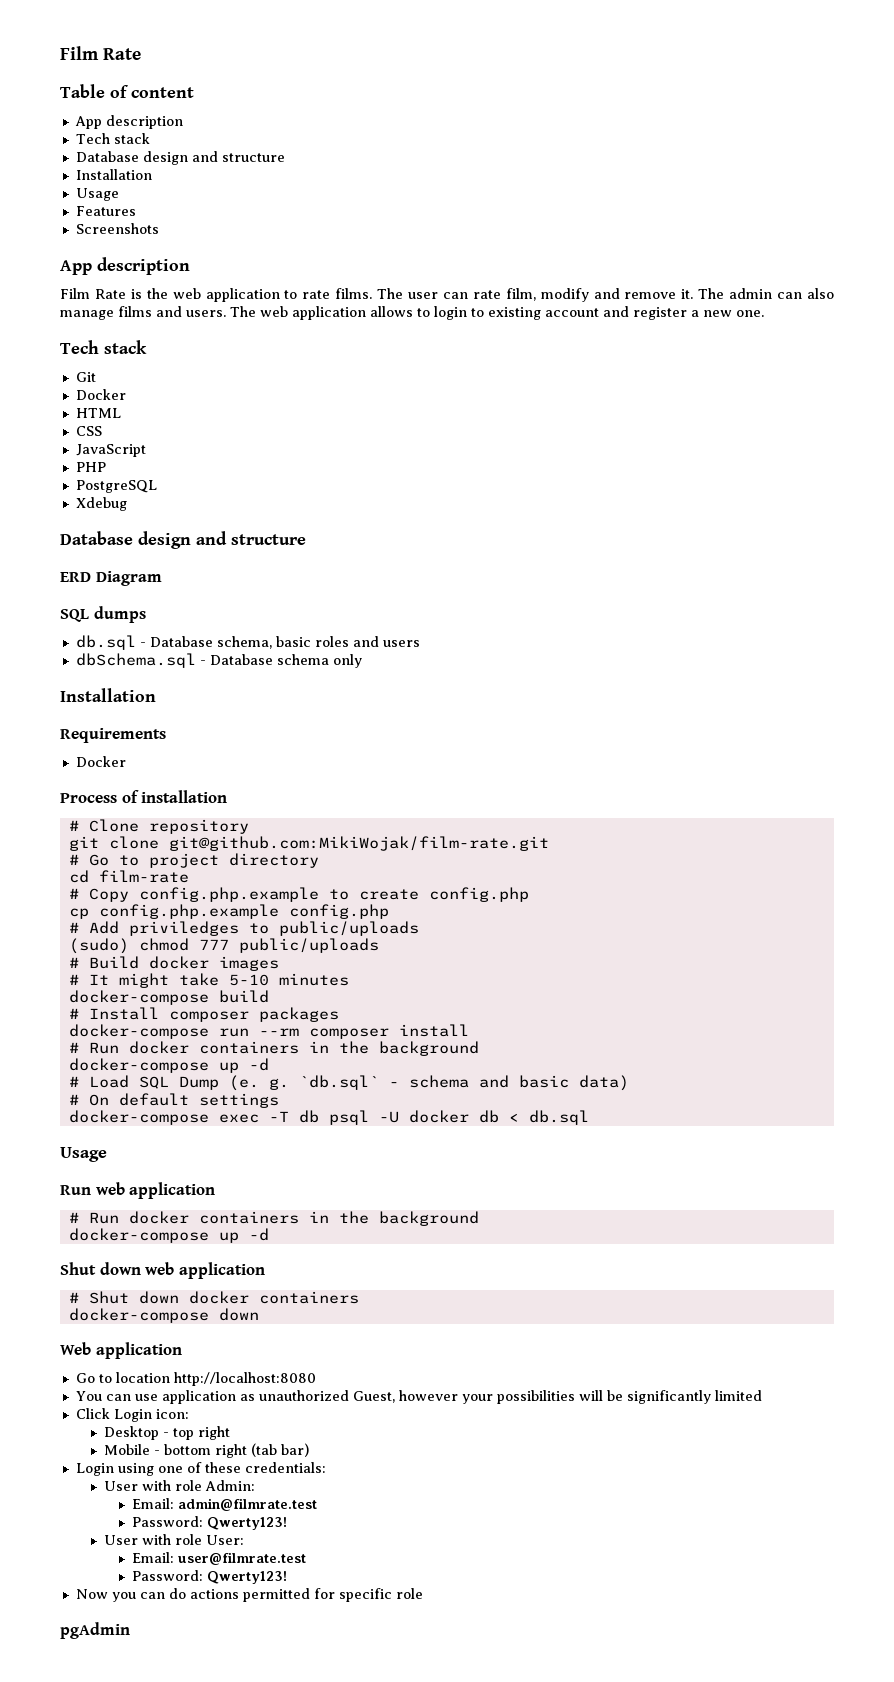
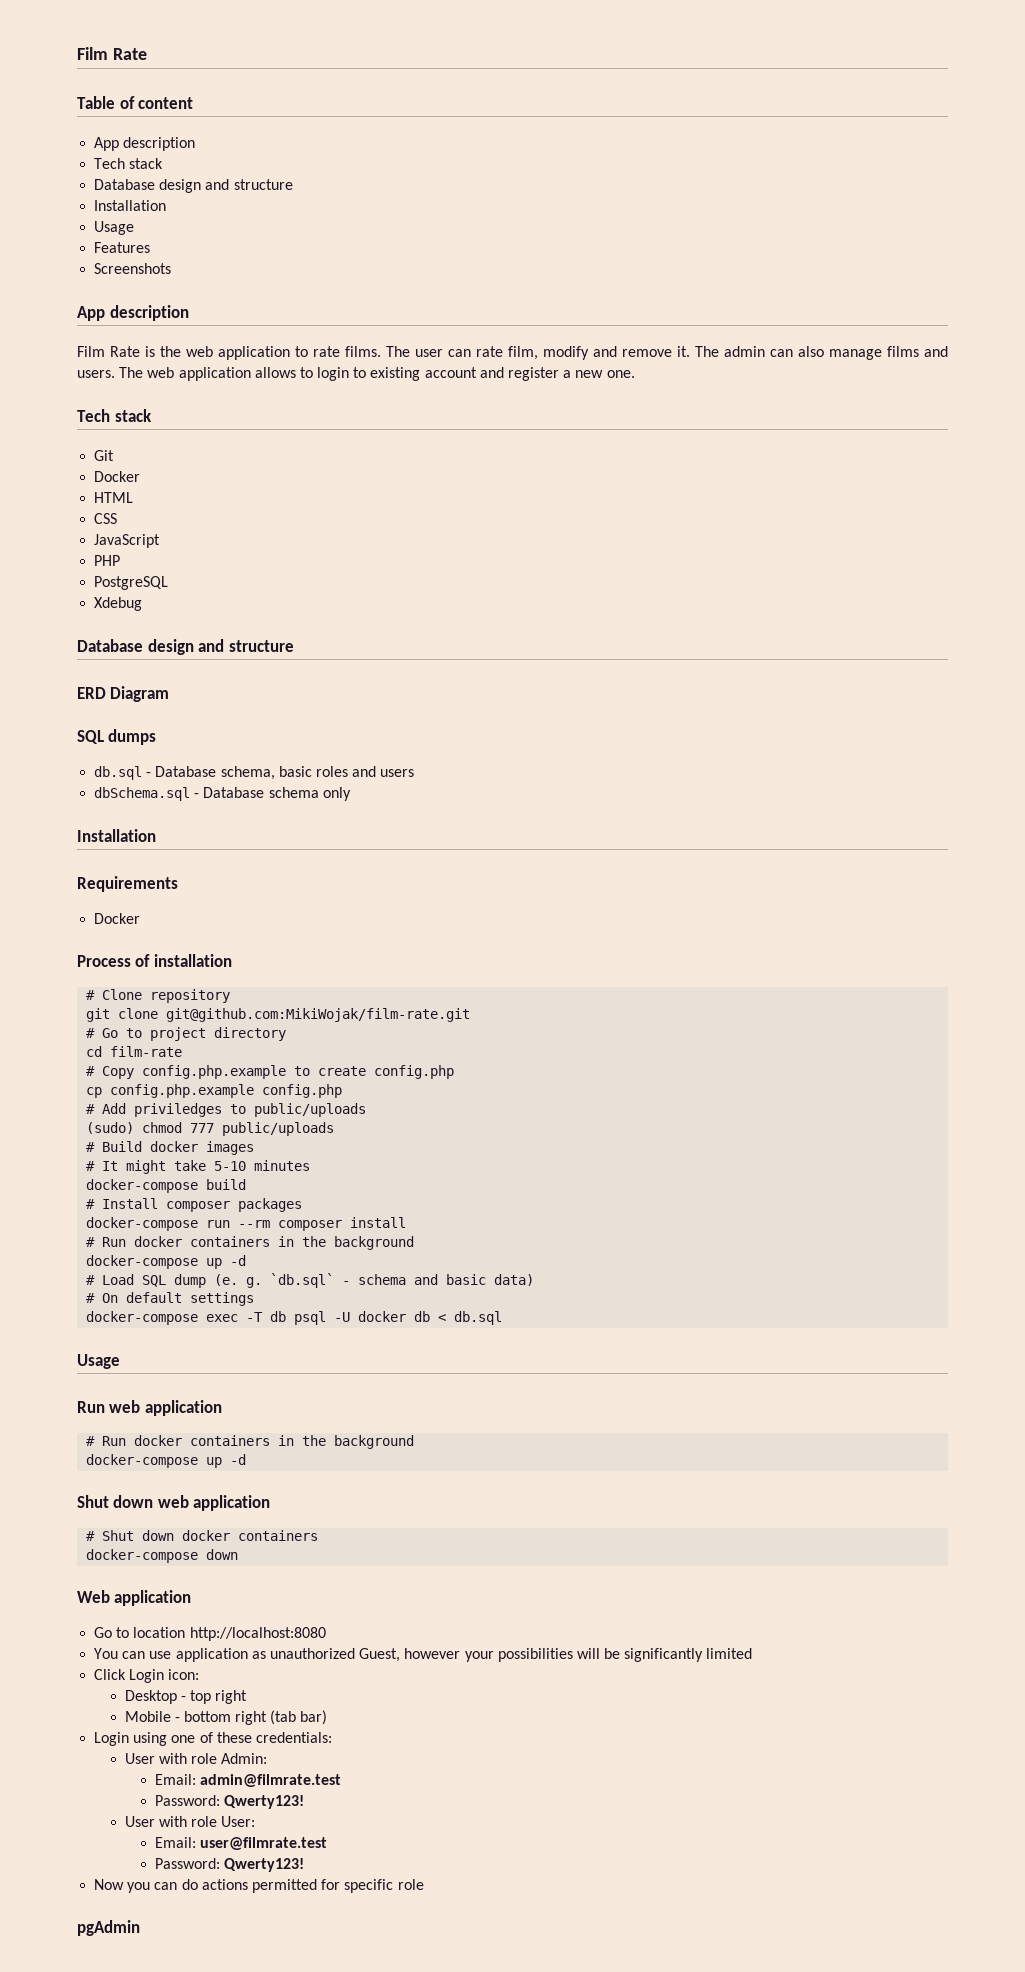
[178,1076,219,1090] Dump -> [174,1274,207,1288] dump

